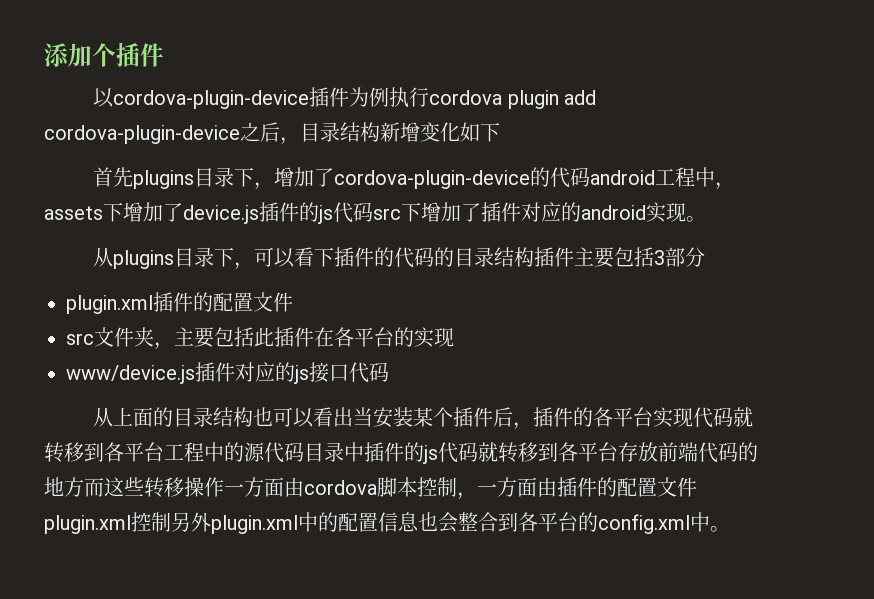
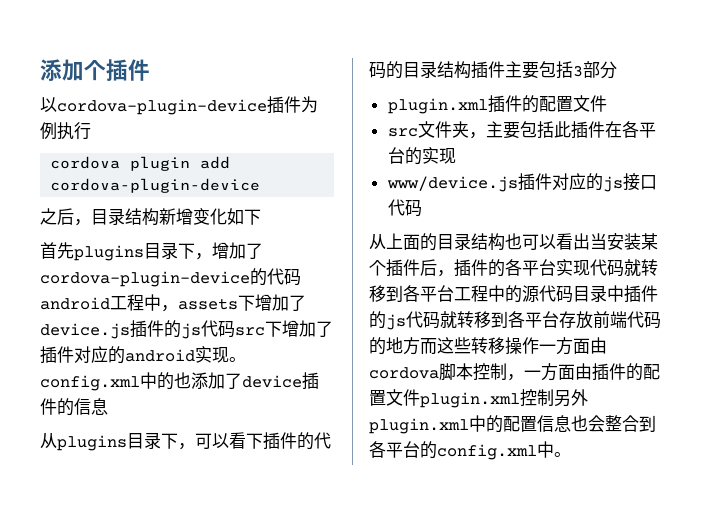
(430, 97) none -> (91, 131) //
(240, 134) none -> (261, 185) //
(706, 219) none -> [40,372,319,391] [40,398,108,416] config.xml中的也添加了device插件的信息

